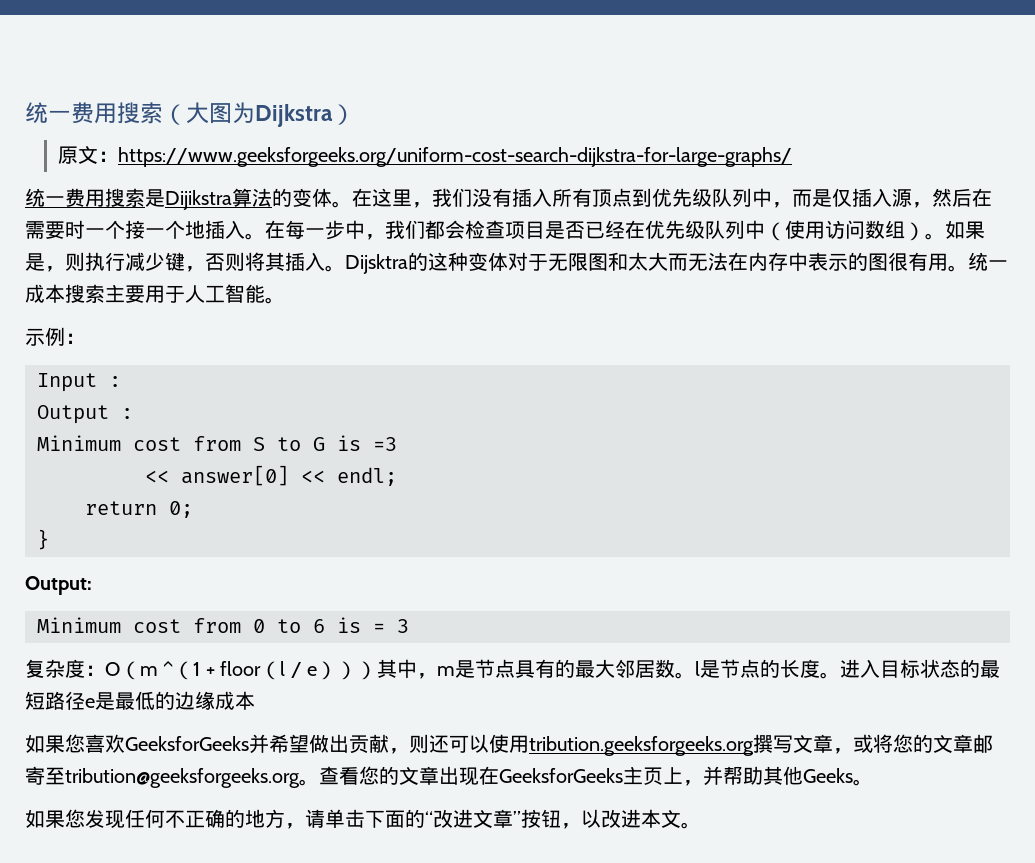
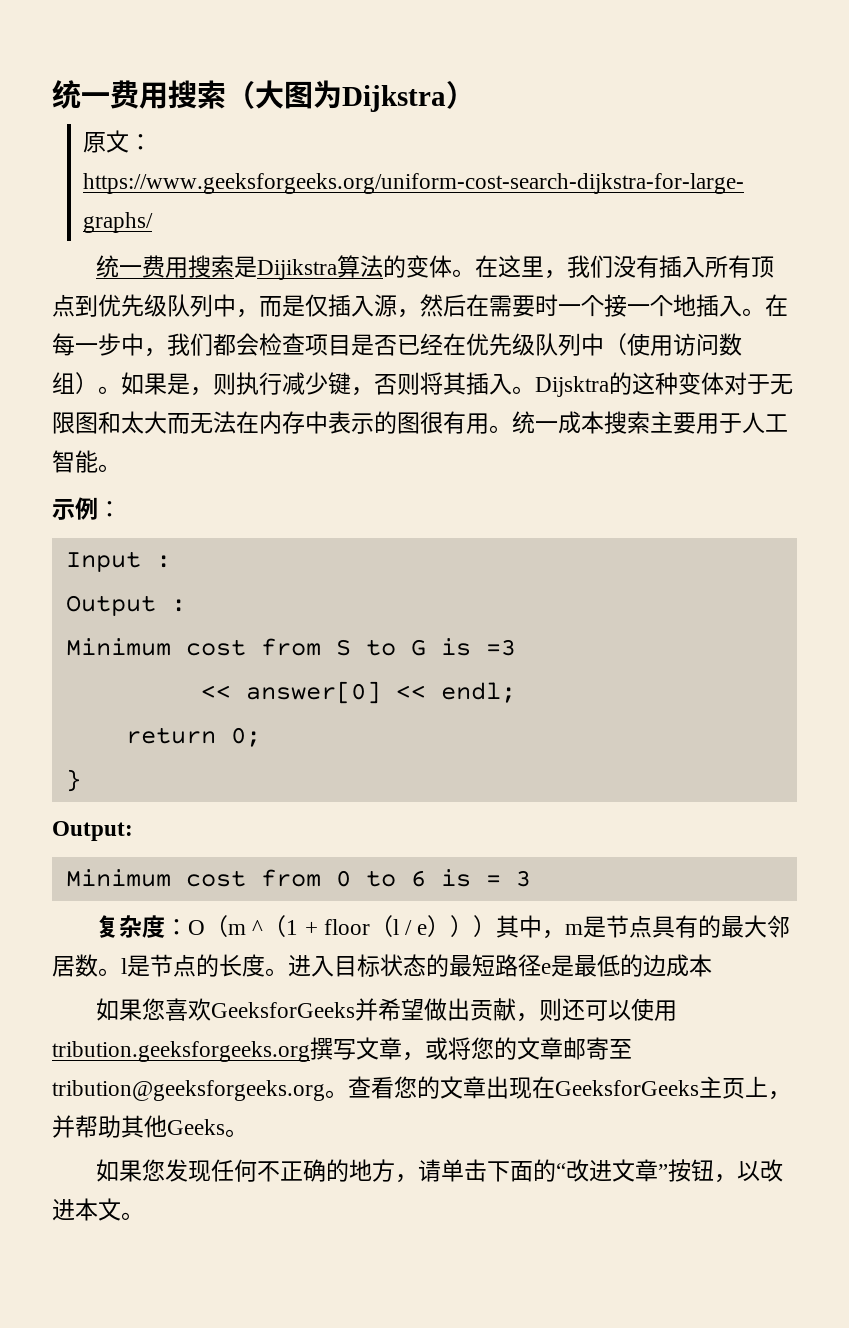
[195,691,215,710] 缘 -> (666, 965) none

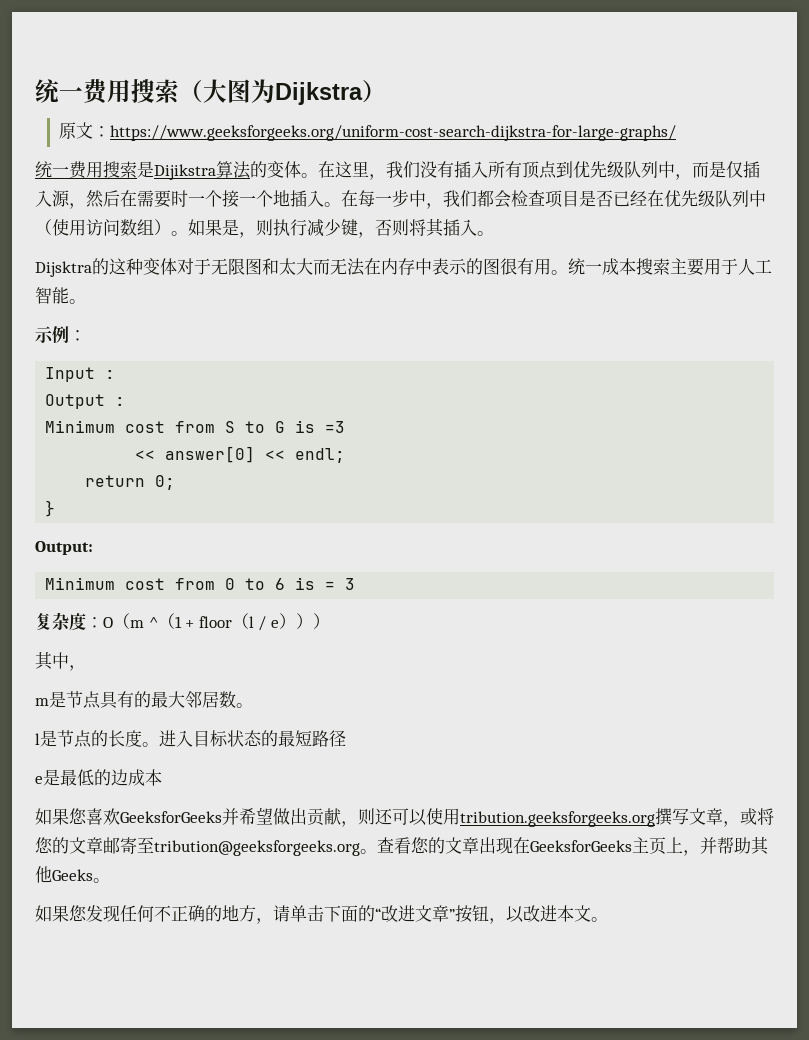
(535, 390) none -> (494, 233) //
(497, 926) none -> (330, 621) //
(566, 934) none -> (86, 668) //
(121, 972) none -> (253, 705) //
(541, 965) none -> (346, 738) //

